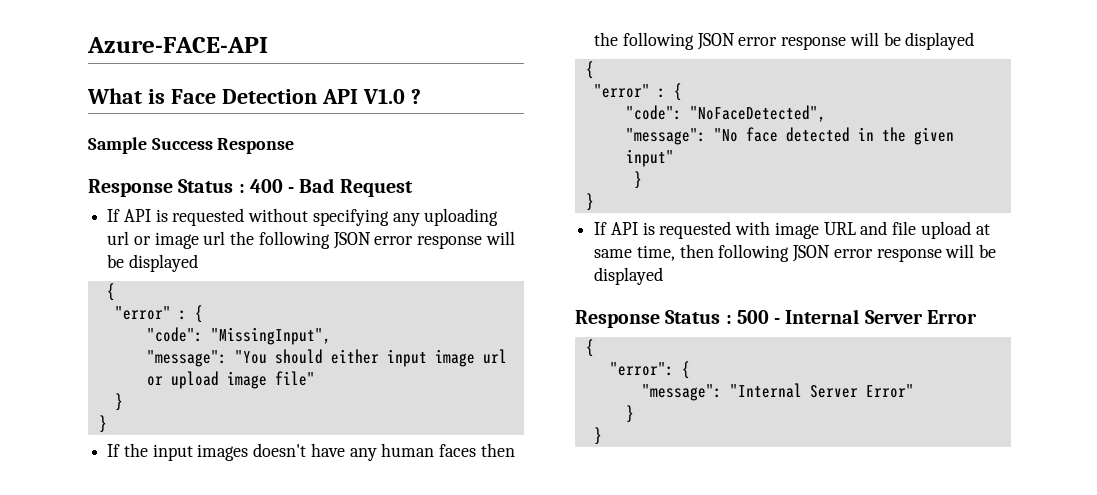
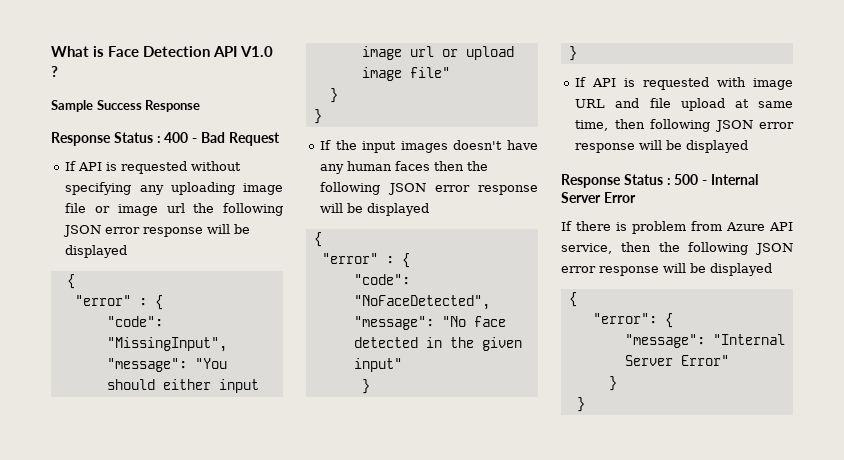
[87,37,268,53] Azure-FACE-API // -> (51, 51) none
[107,231,130,245] url -> [242,183,283,195] [65,203,87,213] image file
(977, 317) none -> [561,221,793,234] [561,242,793,255] [561,263,772,276] // If there is problem from Azure API service, then the following JSON error response will be displayed

